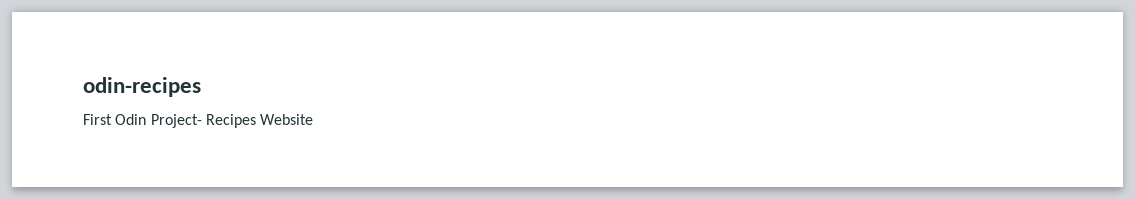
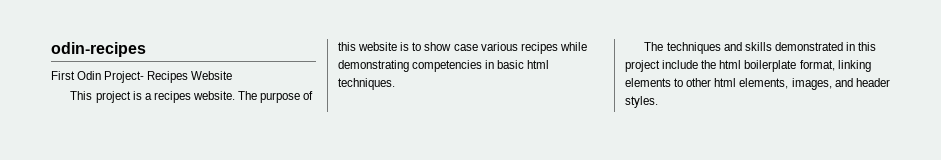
(314, 119) none -> [70,91,314,103] [338,42,587,54] [338,60,550,72] [338,78,395,90] [644,42,877,54] [625,60,871,72] [625,78,890,90] [625,96,658,108] // This project is a recipes website. The purpose of this website is to show case various recipes while demonstrating competencies in basic html techniques. // The techniques and skills demonstrated in this project include the html boilerplate format, linking elements to other html elements, images, and header styles.

